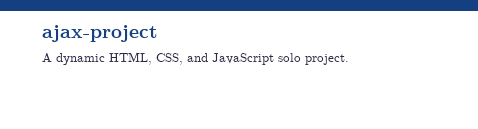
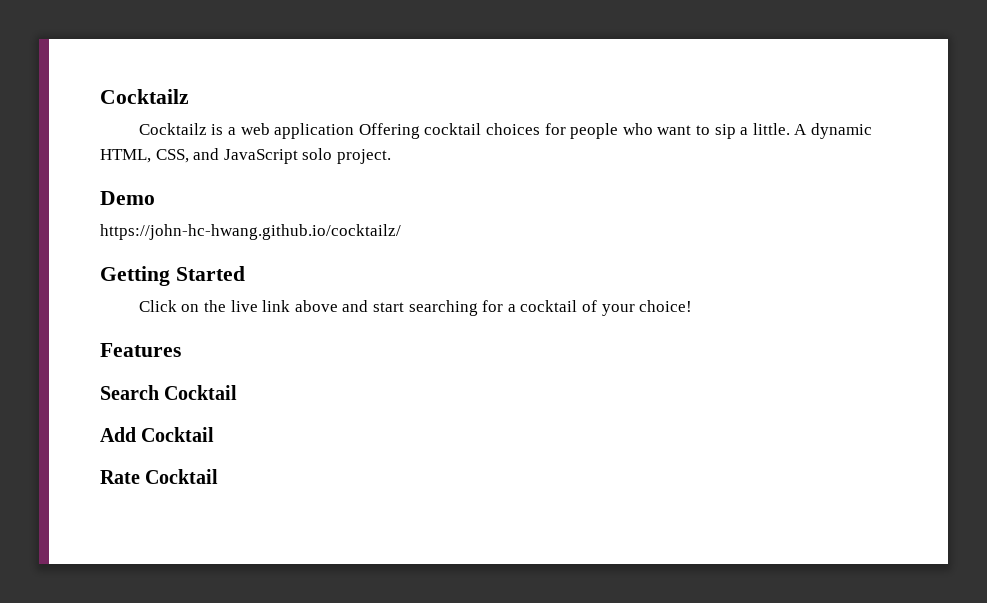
[42,25,158,42] ajax-project // -> [100,89,189,104] [138,123,790,139] Cocktailz // Cocktailz is a web application Offering cocktail choices for people who want to sip a little.
(349, 59) none -> [100,191,155,205] [100,224,401,240] [100,266,245,286] [138,300,693,316] [100,343,181,357] [100,385,238,400] [100,427,215,442] [100,469,219,484] // Demo // https://john-hc-hwang.github.io/cocktailz/ // Getting Started // Click on the live link above and start searching for a cocktail of your choice! // Features // Search Cocktail // Add Cocktail // Rate Cocktail

